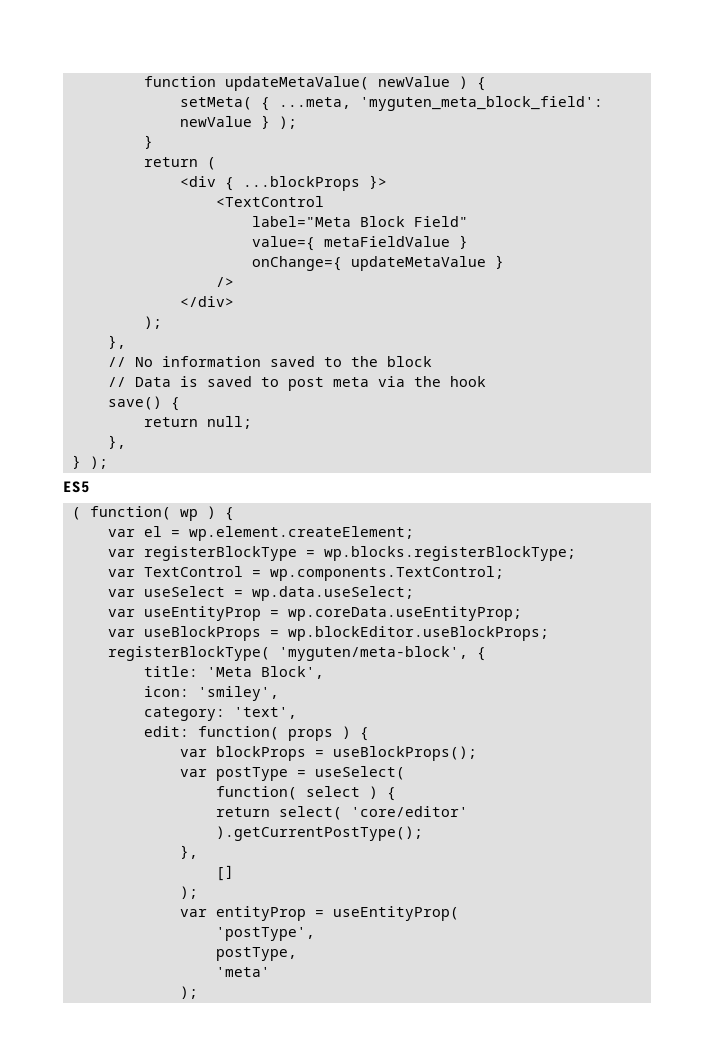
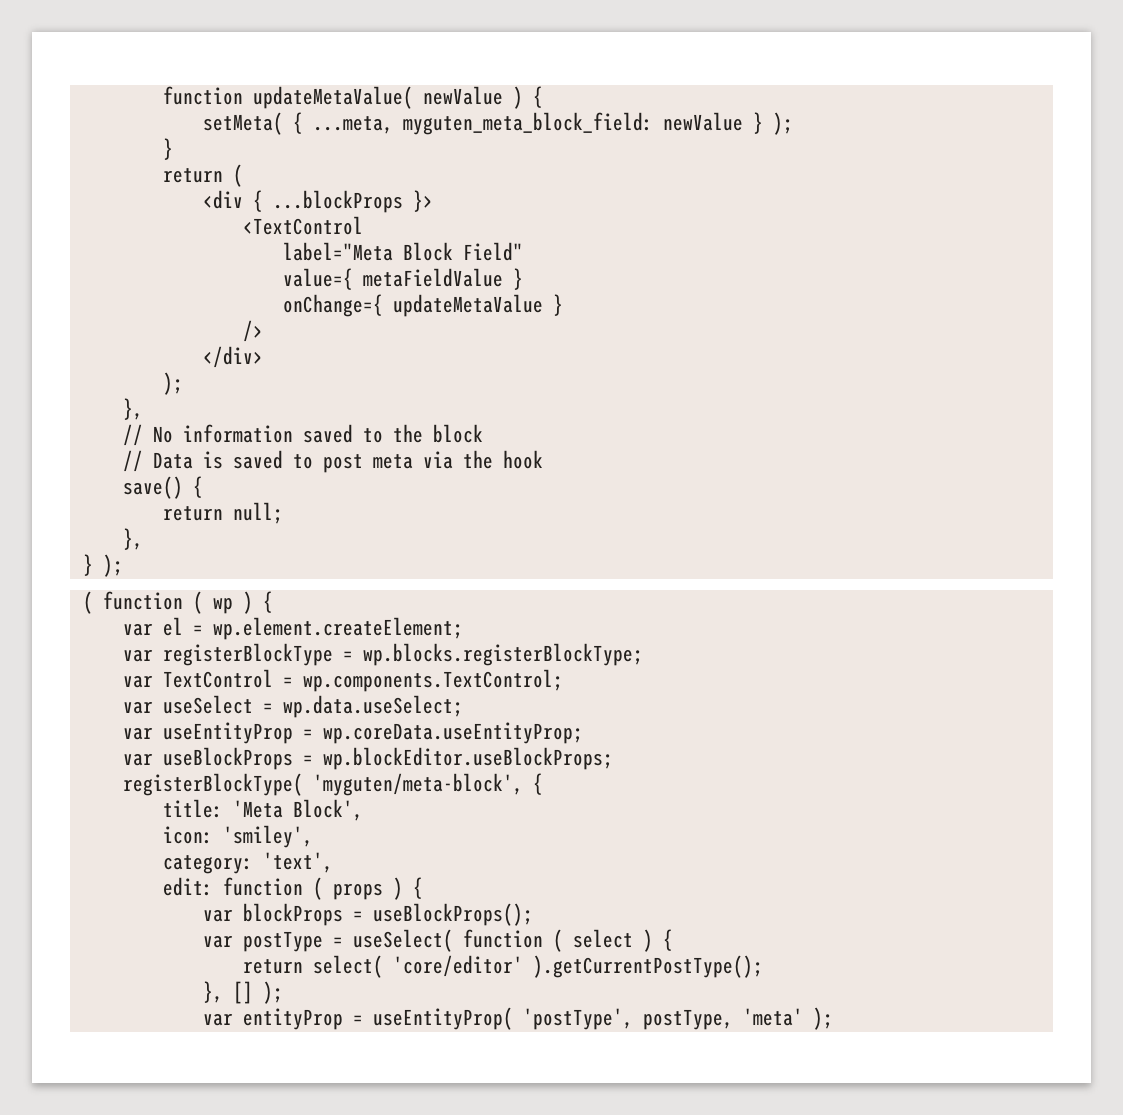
[360,96,603,111] 'myguten_meta_block_field': -> [403,112,654,135] myguten_meta_block_field:
[63,481,90,493] [72,506,171,520] // ES5 // ( function( -> [83,591,204,614] // ( function (
[198,726,279,740] function( -> [223,877,324,900] function (
[216,786,297,800] // function( -> [463,929,564,952] function (
(198, 852) // -> (224, 992) none
(234, 873) // -> (254, 992) none
(459, 913) // -> (514, 1018) none
(315, 934) // -> (634, 1019) none
(297, 954) // -> (734, 1019) none
(270, 972) // -> (804, 1017) none

